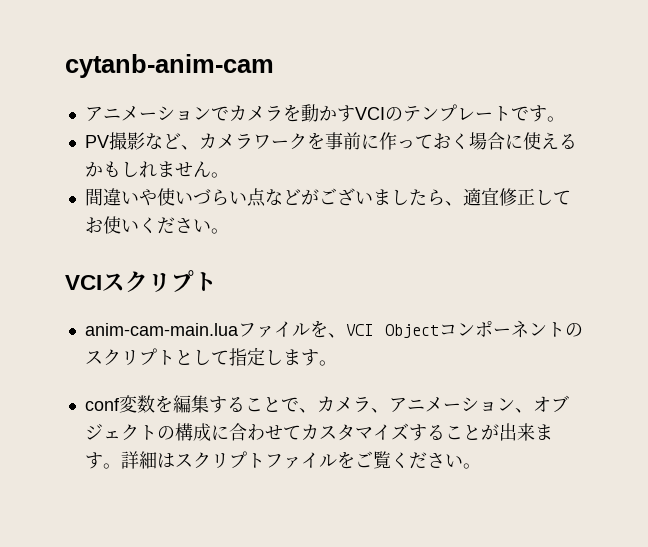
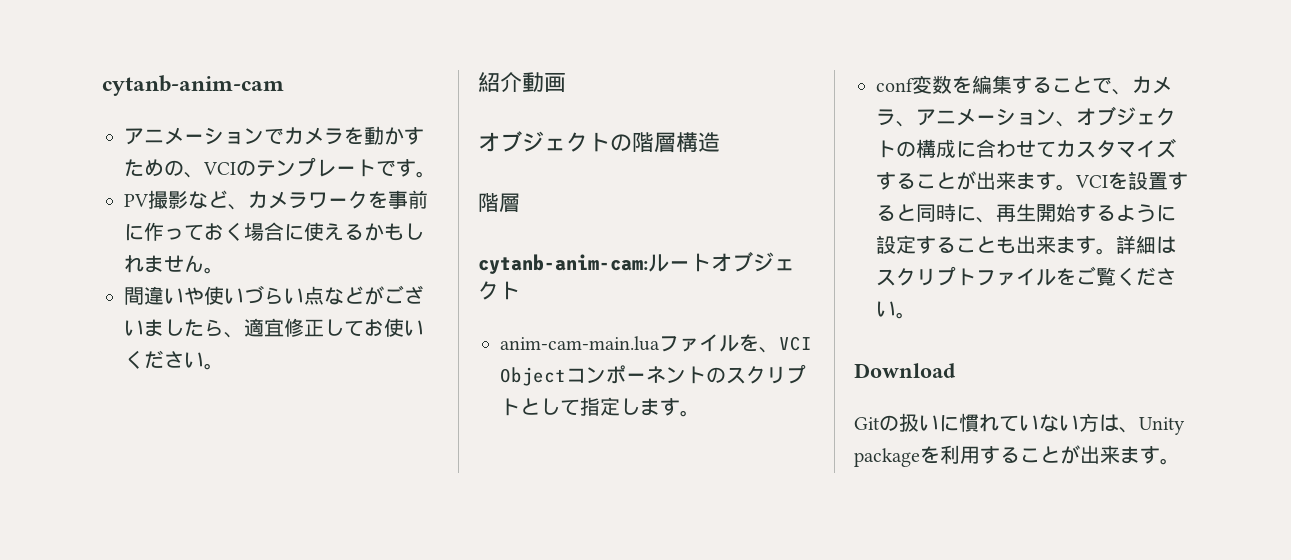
(355, 113) none -> [124,159,204,178] ための、
[65,270,194,293] VCIスクリプ -> [478,72,566,93] [478,131,720,153] [478,193,520,212] [478,252,795,274] [478,281,499,300] 紹介動画 // オブジェクトの階層構造 // 階層 // cytanb-anim-cam:ルートオブジェク
(121, 466) none -> [1075,171,1188,190] [876,203,1176,223] [876,235,1116,255] VCIを設置すると同時に、再生開始するように設定することも出来ます。
(481, 466) none -> [854,363,956,378] [854,413,1185,435] [854,445,1180,467] // Download // Gitの扱いに慣れていない方は、Unity packageを利用することが出来ます。

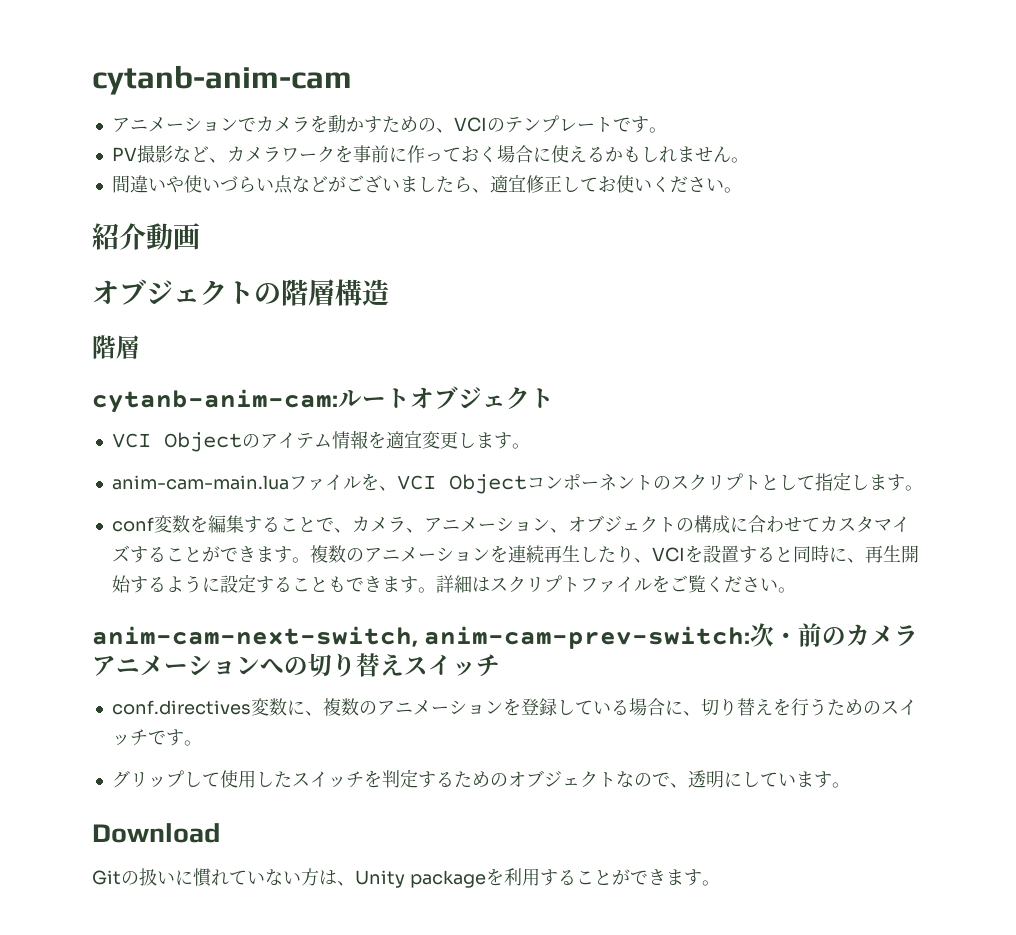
(520, 290) none -> [111,430,530,452] // VCI Objectのアイテム情報を適宜変更します。
[976,171,1076,191] 出来ます。 -> [219,545,652,563] できます。複数のアニメーションを連続再生したり、
[1016,235,1056,254] 出来 -> [345,576,382,592] でき
(916, 315) none -> [92,623,919,649] [92,653,500,677] [111,698,917,716] [111,729,202,746] [111,769,850,788] // anim-cam-next-switch, anim-cam-prev-switch:次・前のカメラアニメーションへの切り替えスイッチ // conf.directives変数に、複数のアニメーションを登録している場合に、切り替えを行うためのスイッチです。 // グリップして使用したスイッチを判定するためのオブジェクトなので、透明にしています。
[1080,445,1120,464] 出来 -> [629,869,666,885] でき

